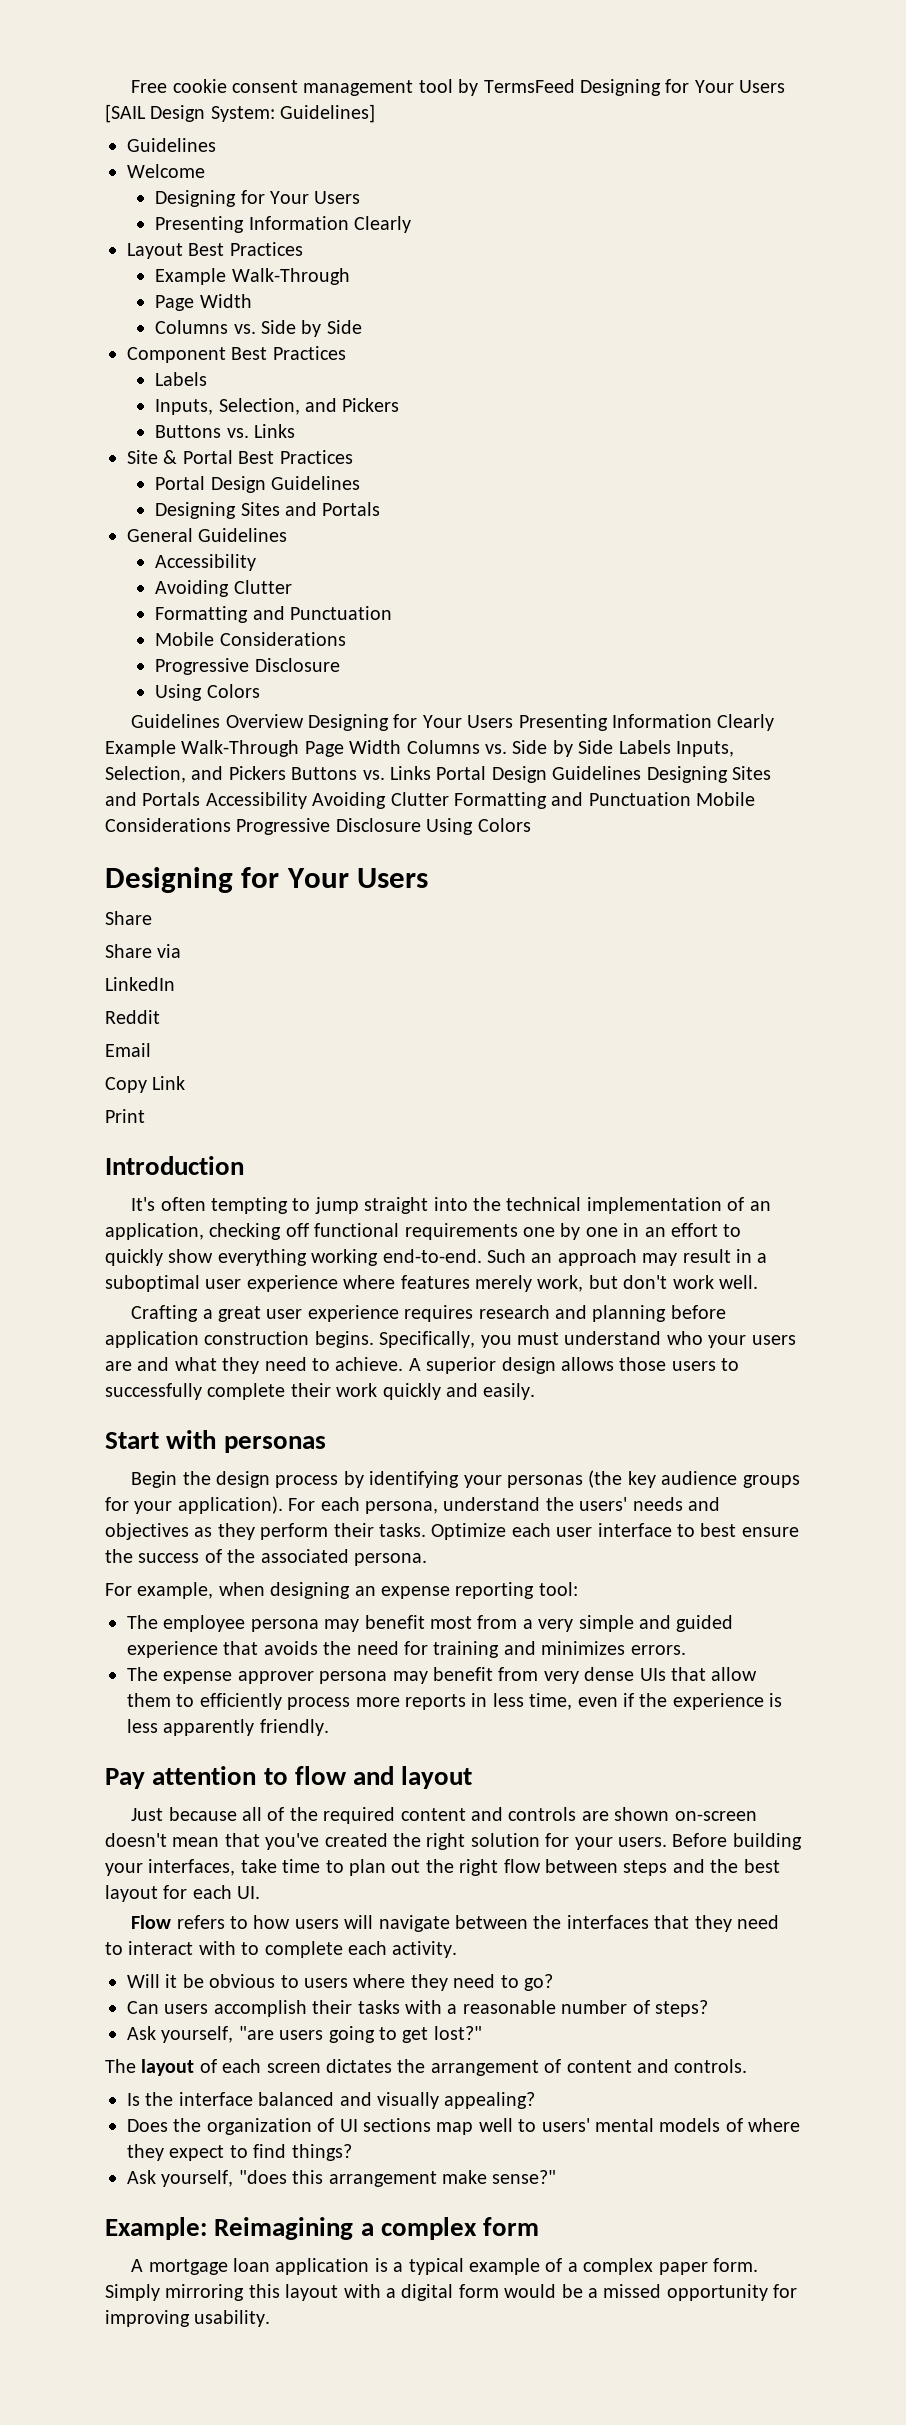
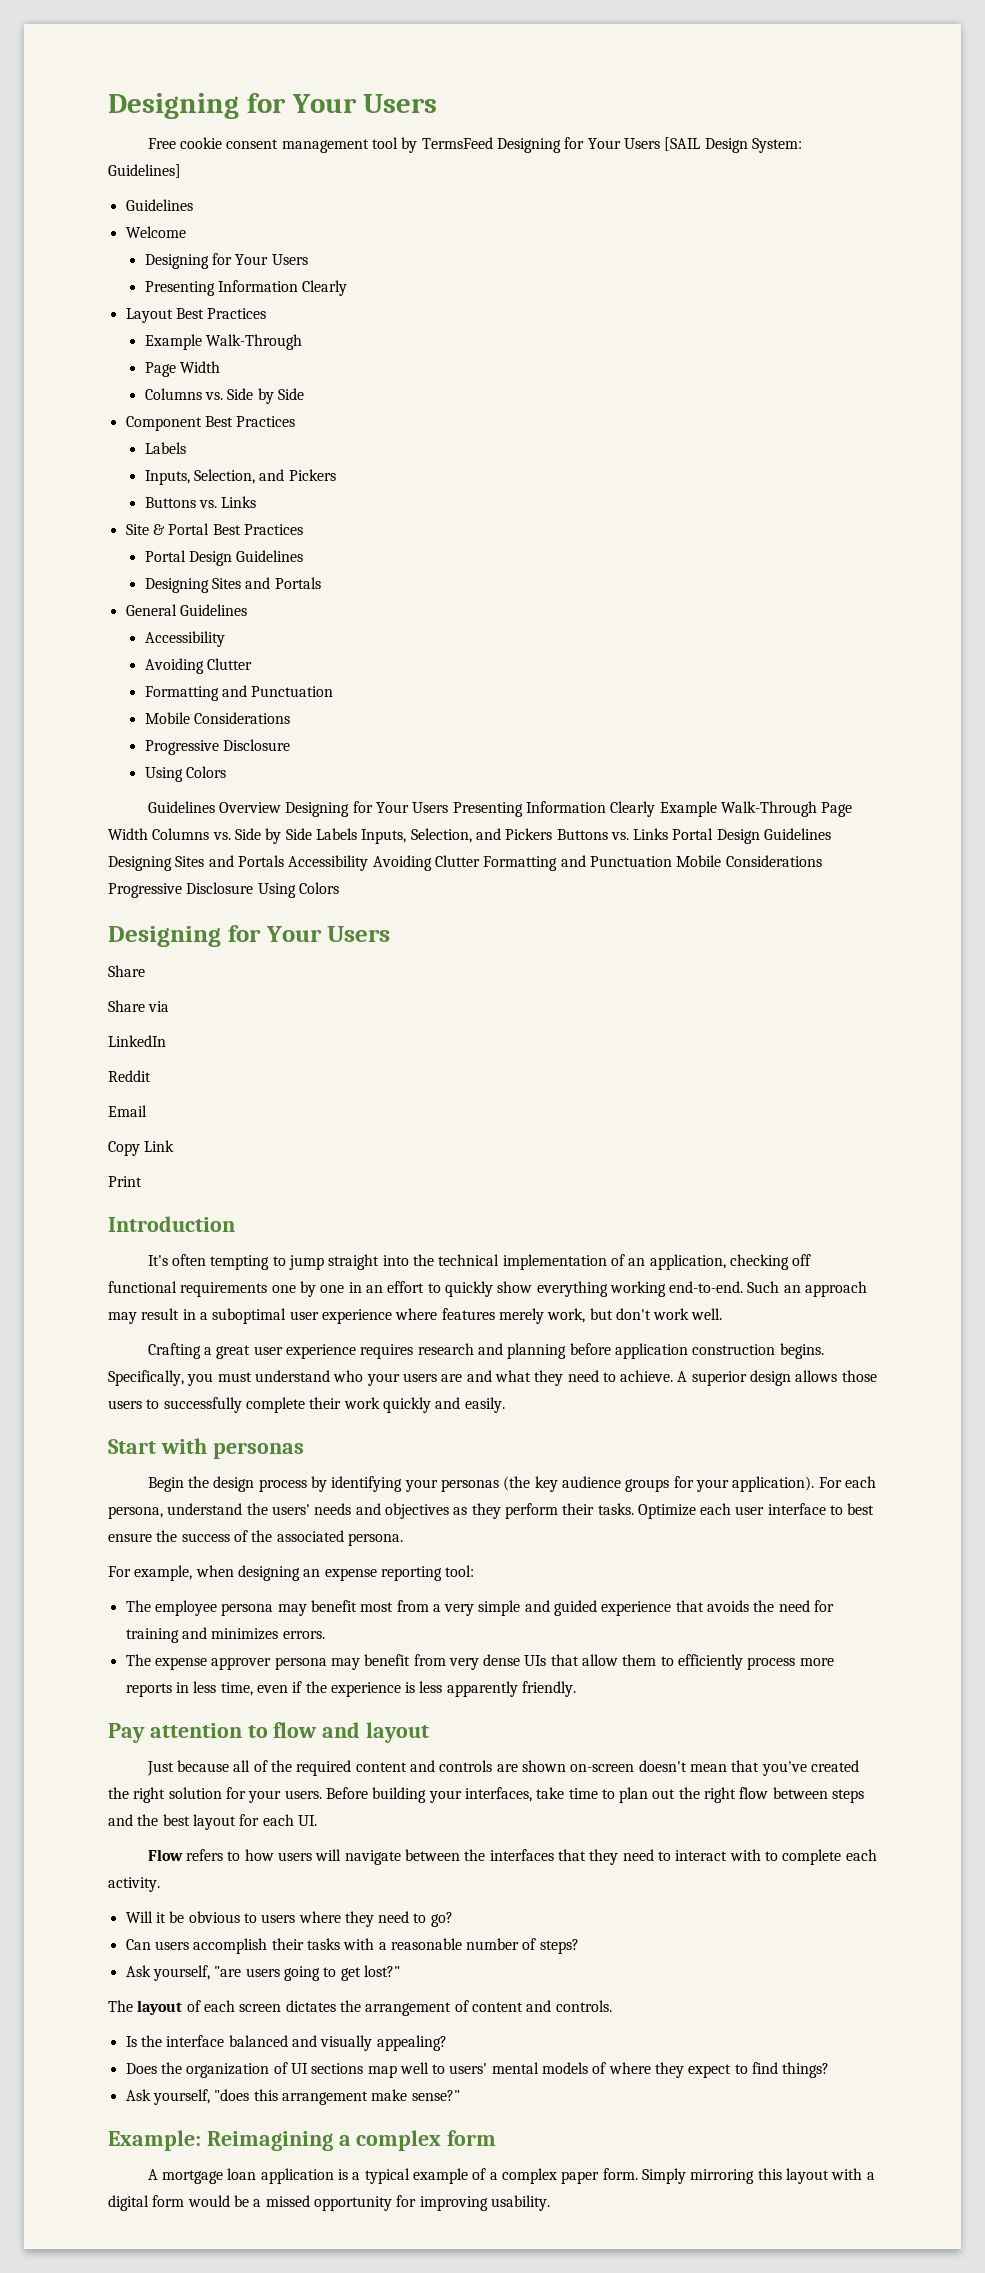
(131, 86) none -> [108,93,438,119] Designing for Your Users //

